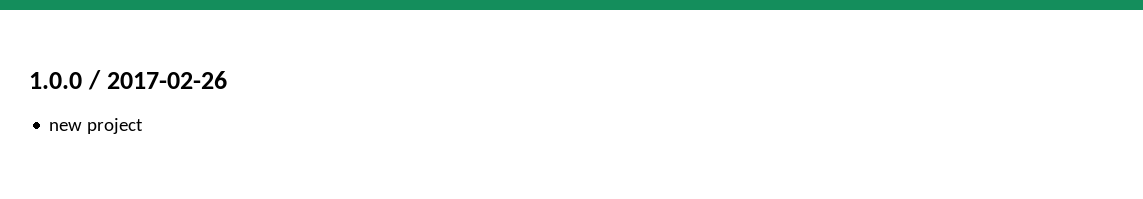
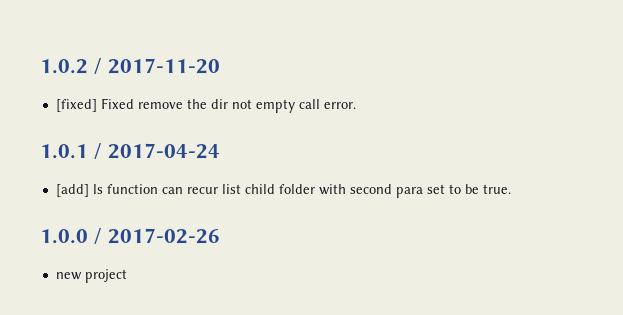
(29, 80) none -> [40,58,221,74] [55,98,356,113] [40,143,221,159] [55,184,511,198] 1.0.2 / 2017-11-20 // [fixed] Fixed remove the dir not empty call error. // 1.0.1 / 2017-04-24 // [add] ls function can recur list child folder with second para set to be true. //

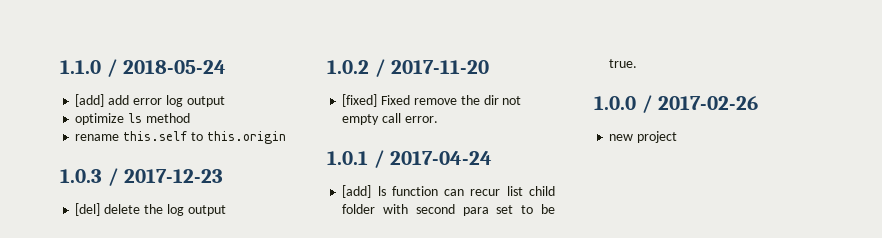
(40, 66) none -> [60,59,227,77] [75,94,225,107] [75,113,190,125] [75,131,286,144] [60,168,224,186] [75,203,226,216] 1.1.0 / 2018-05-24 // [add] add error log output // optimize ls method // rename this.self to this.origin // 1.0.3 / 2017-12-23 // [del] delete the log output //

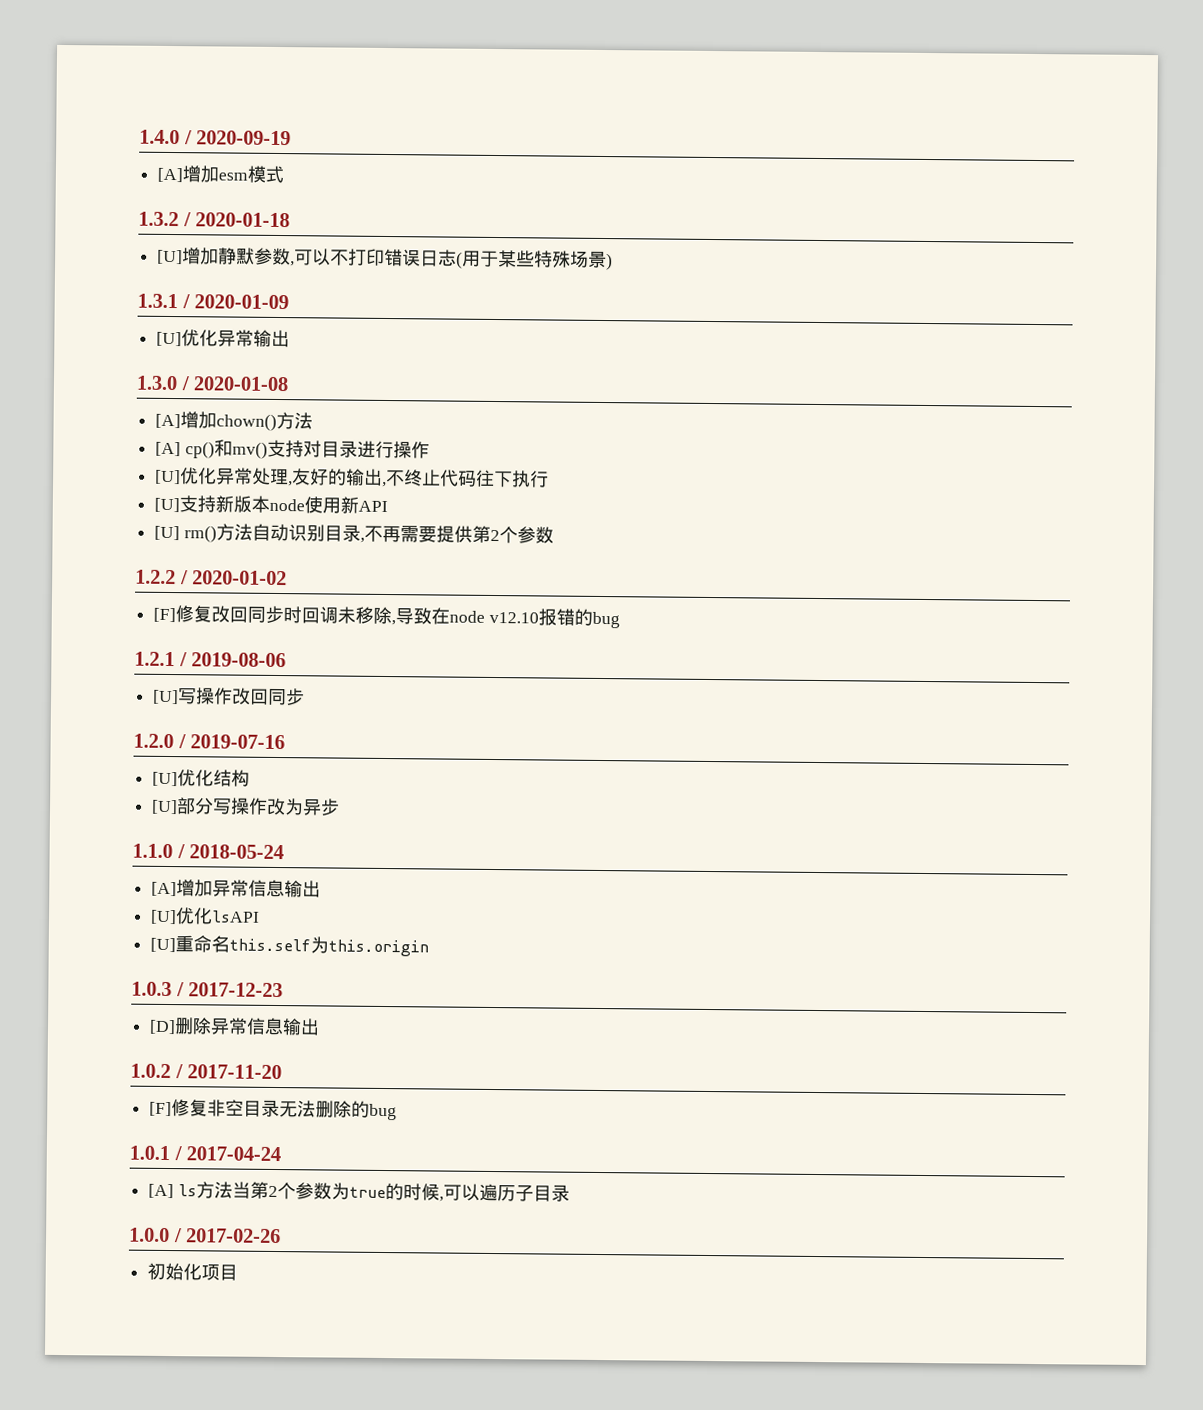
[60,59,227,77] [75,94,225,107] [75,113,190,125] [75,131,286,144] [60,168,224,186] [75,203,226,216] [327,59,490,77] [342,94,522,107] [342,113,438,125] [327,150,493,168] [342,185,555,198] [342,204,555,216] [609,59,638,68] 1.1.0 / 2018-05-24 // [add] add error log output // optimize ls method // rename this.self to this.origin // 1.0.3 / 2017-12-23 // [del] delete the log output // 1.0.2 / 2017-11-20 // [fixed] Fixed remove the dir not empty call error. // 1.0.1 / 2017-04-24 // [add] ls function can recur list child folder with second para set to be true. -> [139,129,292,146] [157,165,285,184] [138,211,291,228] [157,247,614,271] [137,293,290,310] [156,329,291,348] [136,375,290,392] [155,411,314,431] [155,439,430,459] [155,467,550,488] [154,495,389,514] [154,523,554,544] [135,569,288,586] [153,605,620,629] [134,651,287,668] [152,687,306,706] [133,733,286,750] [152,769,251,787] [151,797,341,816] [132,843,285,860] [151,879,322,898] [150,907,261,925] [150,935,430,957] [131,981,284,998] [149,1017,321,1036] [130,1063,283,1080] [149,1099,398,1121] [129,1145,282,1162] [148,1181,570,1202] 1.4.0 / 2020-09-19 // [A]增加esm模式 // 1.3.2 / 2020-01-18 // [U]增加静默参数,可以不打印错误日志(用于某些特殊场景) // 1.3.1 / 2020-01-09 // [U]优化异常输出 // 1.3.0 / 2020-01-08 // [A]增加chown()方法 // [A] cp()和mv()支持对目录进行操作 // [U]优化异常处理,友好的输出,不终止代码往下执行 // [U]支持新版本node使用新API // [U] rm()方法自动识别目录,不再需要提供第2个参数 // 1.2.2 / 2020-01-02 // [F]修复改回同步时回调未移除,导致在node v12.10报错的bug // 1.2.1 / 2019-08-06 // [U]写操作改回同步 // 1.2.0 / 2019-07-16 // [U]优化结构 // [U]部分写操作改为异步 // 1.1.0 / 2018-05-24 // [A]增加异常信息输出 // [U]优化lsAPI // [U]重命名this.self为this.origin // 1.0.3 / 2017-12-23 // [D]删除异常信息输出 // 1.0.2 / 2017-11-20 // [F]修复非空目录无法删除的bug // 1.0.1 / 2017-04-24 // [A] ls方法当第2个参数为true的时候,可以遍历子目录
[609,131,678,143] new project -> [147,1262,239,1281] 初始化项目

